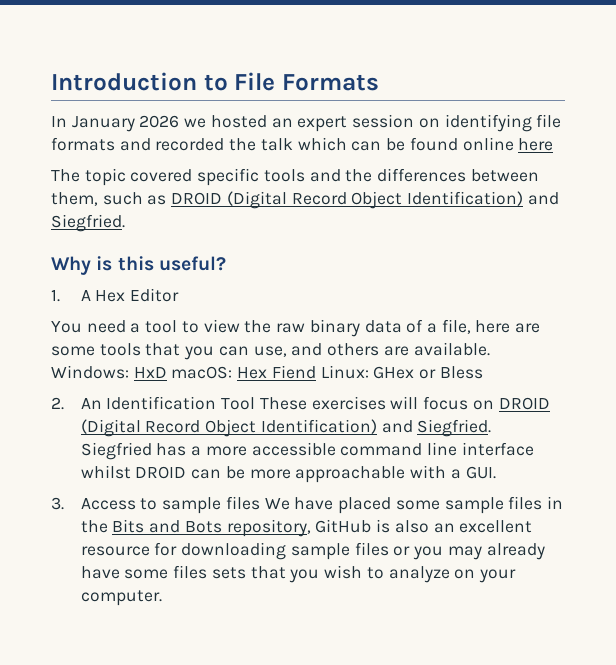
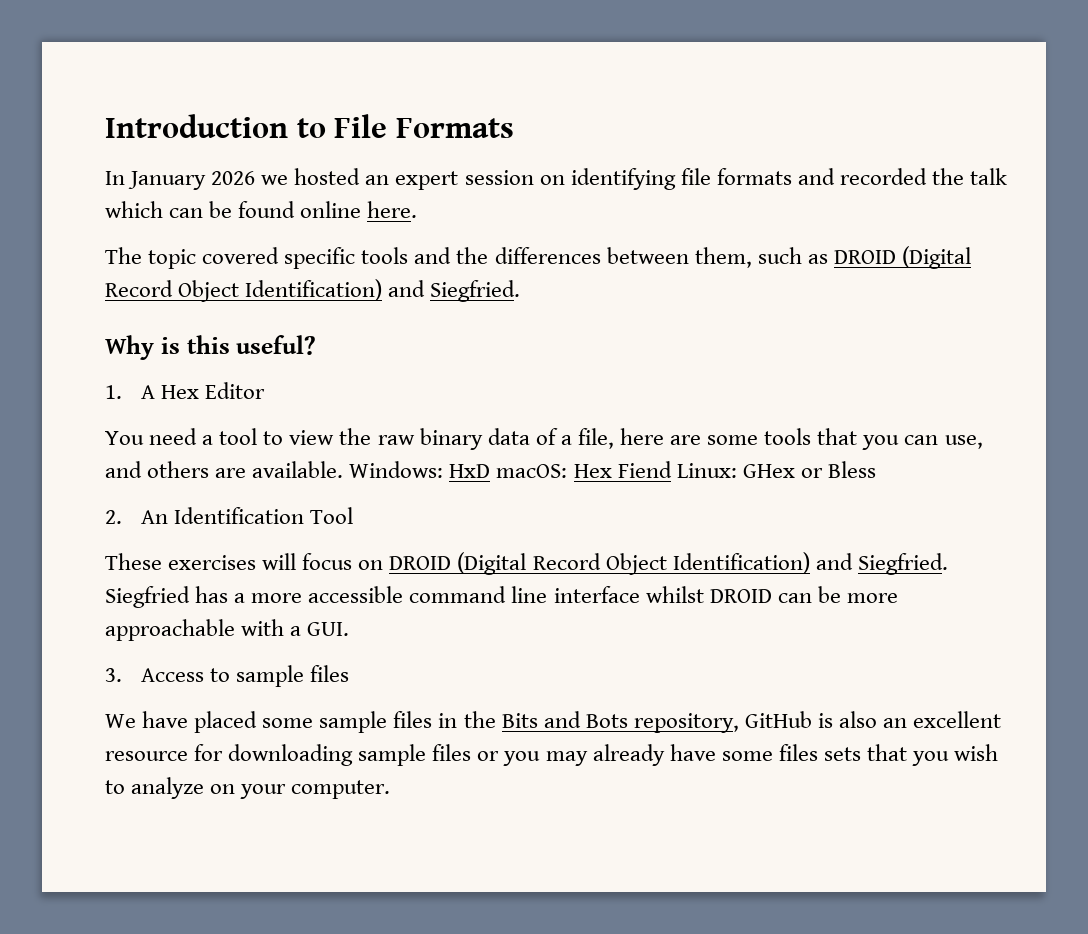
[518,138,554,151] here -> [367,201,418,218] here.
(256, 403) none -> (353, 515) //
(260, 503) none -> (349, 673) //

